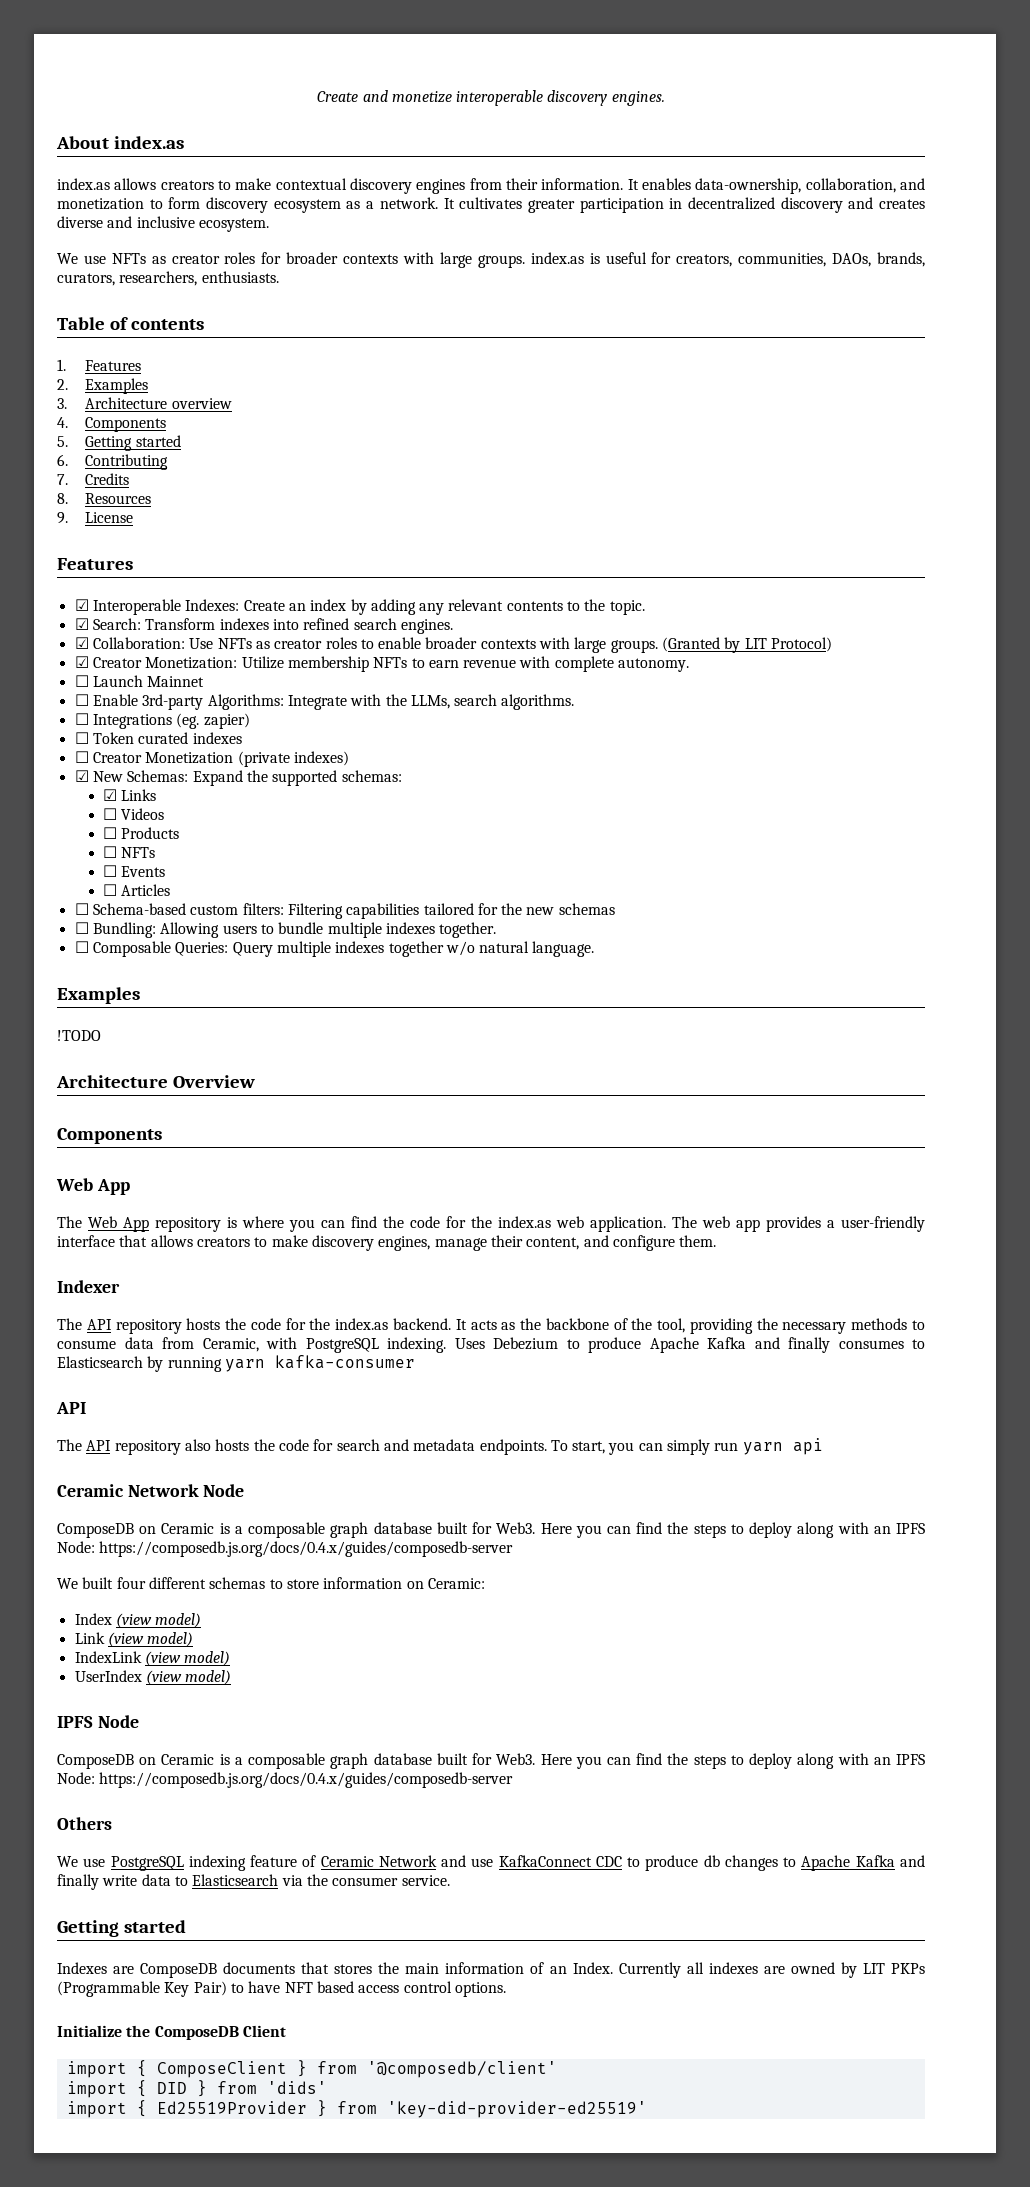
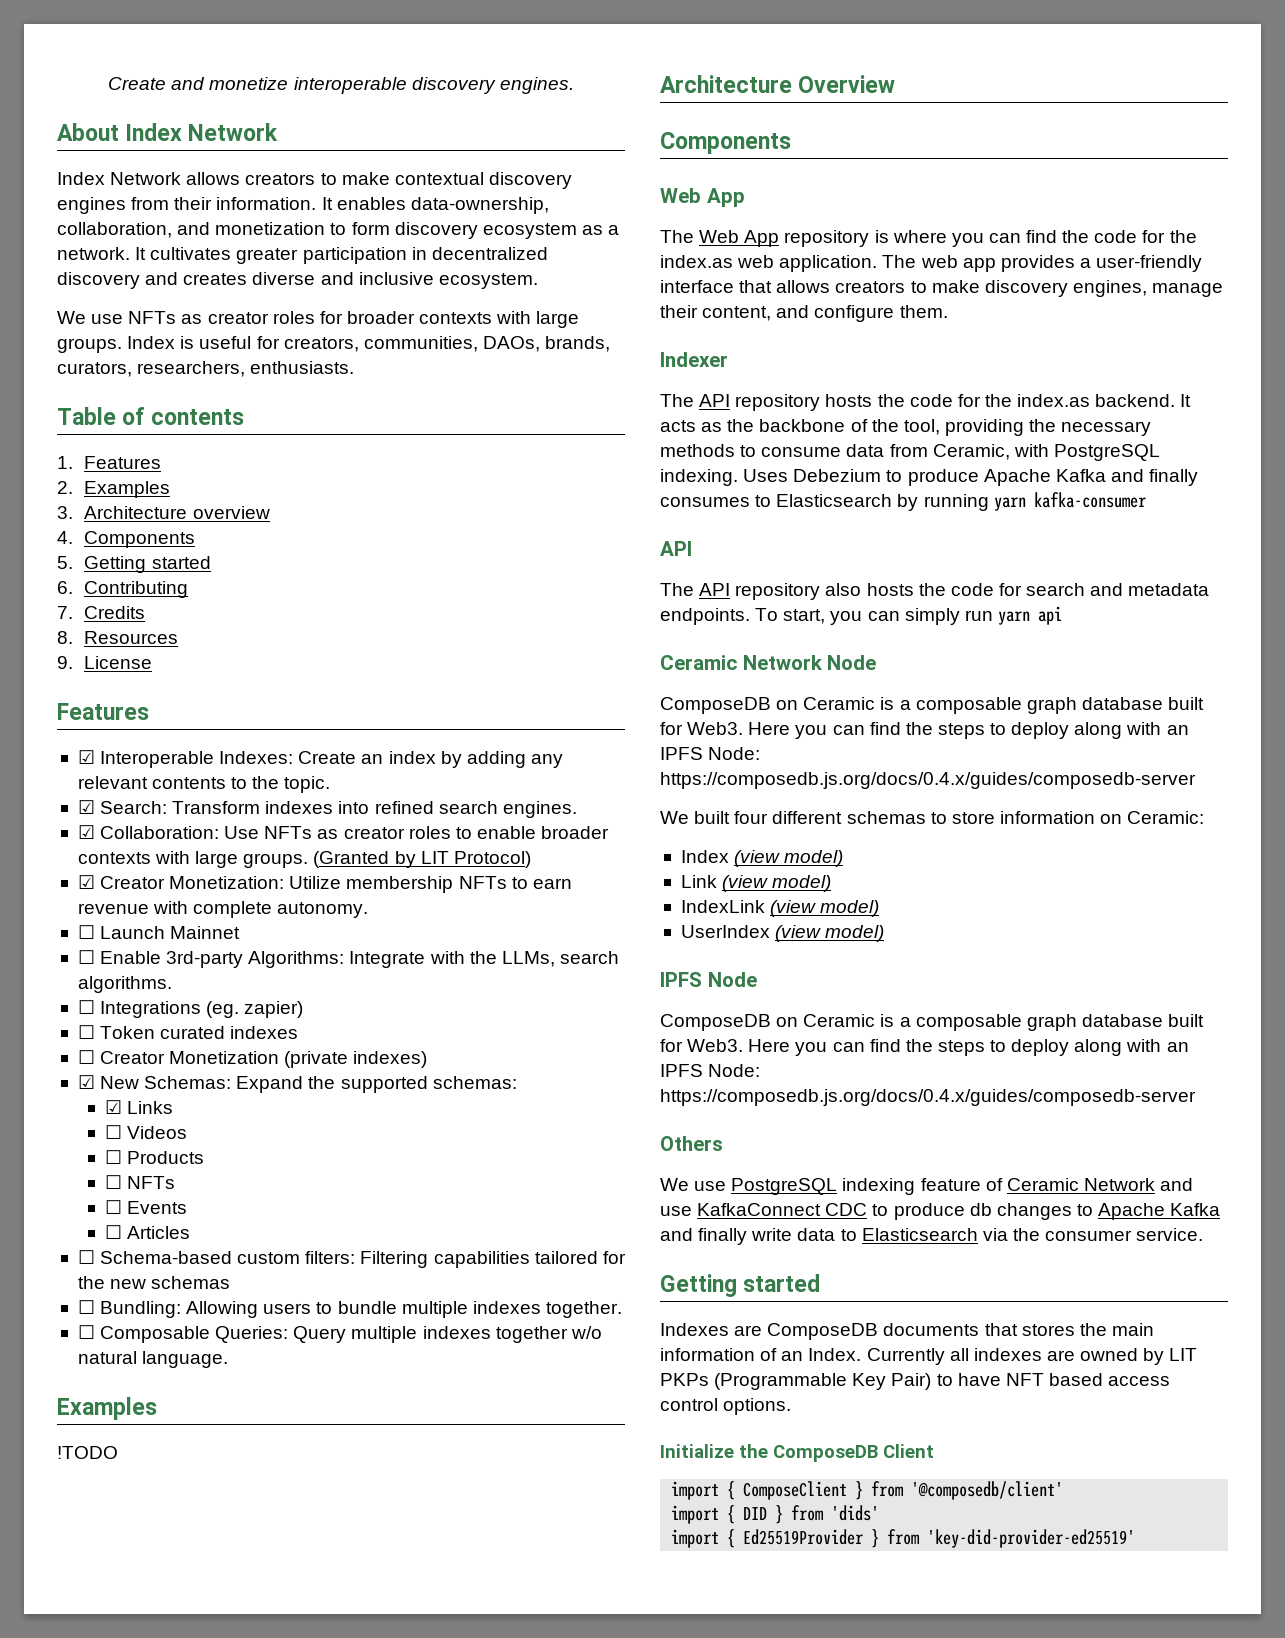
[113,136,184,149] [57,178,110,190] index.as // index.as -> [125,123,279,141] [57,172,182,185] Index Network // Index Network
[530,252,584,264] index.as -> [127,336,176,349] Index

